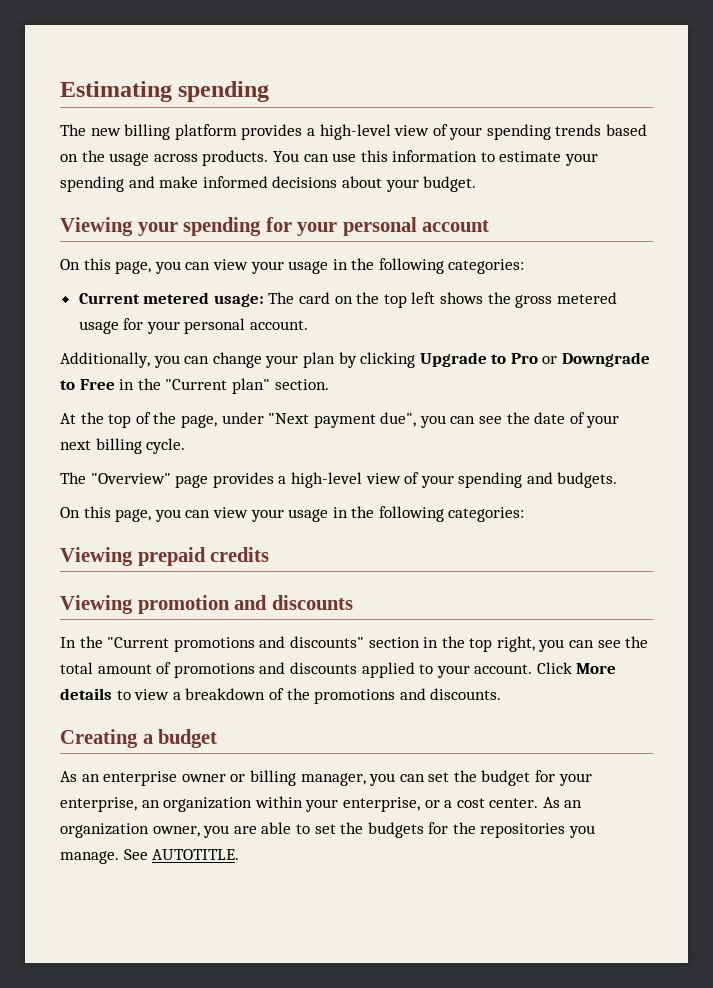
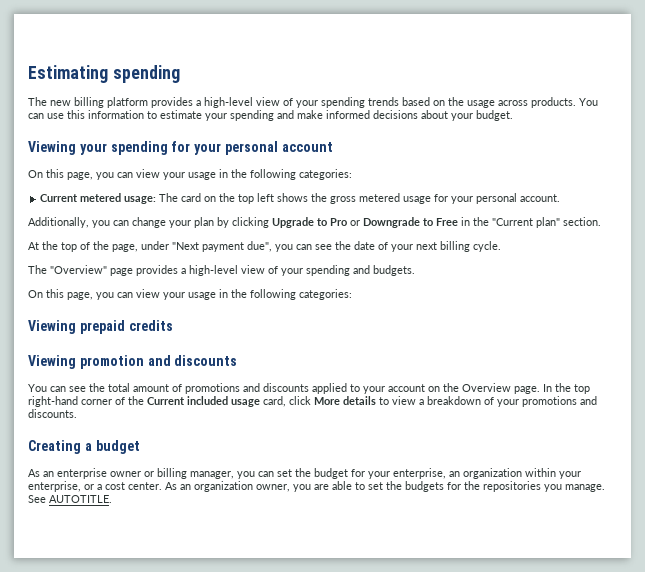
[60,636,565,652] In the "Current promotions and discounts" section in the top right, you -> [28,384,47,392] You
[474,662,572,674] account. Click -> [388,383,590,394] [28,396,311,407] account on the Overview page. In the top right-hand corner of the Current included usage card, click
[286,688,310,700] the -> [497,399,519,407] your

